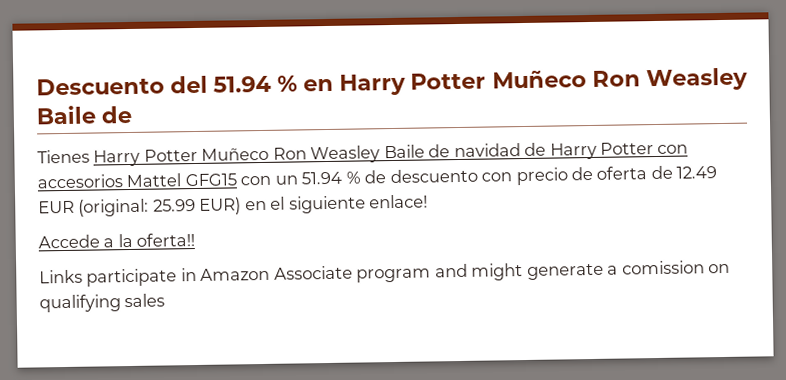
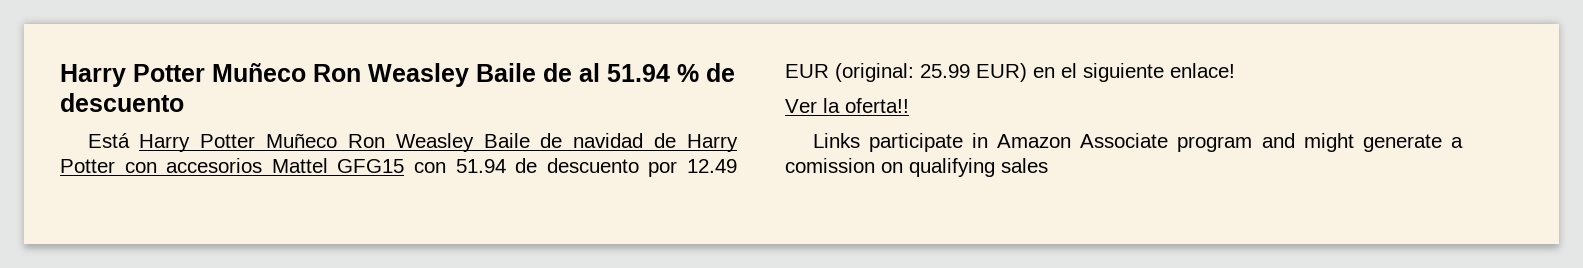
[36,67,748,96] [36,105,133,125] [37,149,90,164] Descuento del 51.94 % en Harry Potter Muñeco Ron Weasley Baile de // Tienes -> [60,63,735,87] [60,93,184,112] [87,133,130,148] Harry Potter Muñeco Ron Weasley Baile de al 51.94 % de descuento // Está
[274,165,673,186] un 51.94 % de descuento con precio de oferta de -> [455,158,678,177] 51.94 de descuento por
[38,234,115,249] Accede a -> [785,99,817,113] Ver

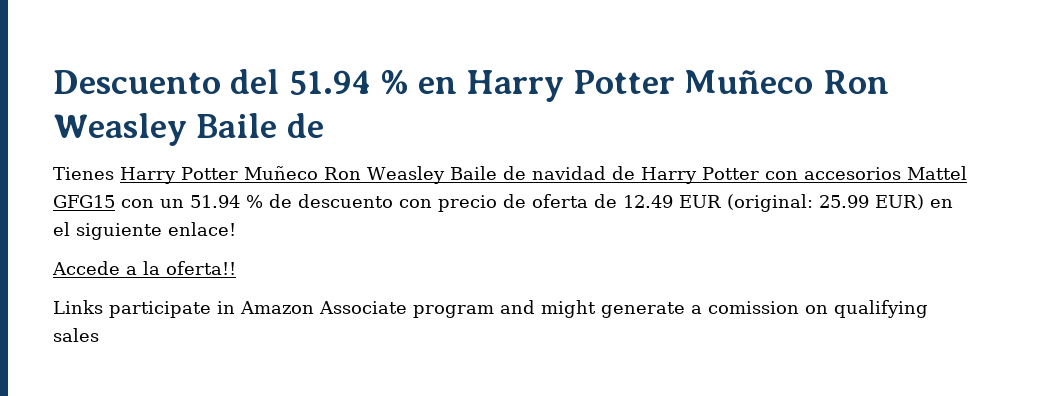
[60,63,735,87] [60,93,184,112] [87,133,130,148] Harry Potter Muñeco Ron Weasley Baile de al 51.94 % de descuento // Está -> [53,69,889,102] [53,113,324,146] [53,167,114,180] Descuento del 51.94 % en Harry Potter Muñeco Ron Weasley Baile de // Tienes
[455,158,678,177] 51.94 de descuento por -> [160,194,617,212] un 51.94 % de descuento con precio de oferta de
[785,99,817,113] Ver -> [52,261,137,275] Accede a

